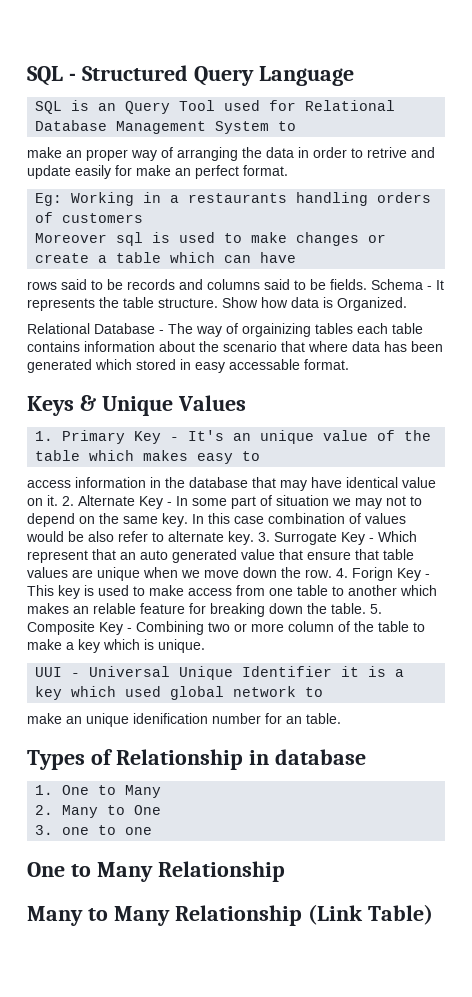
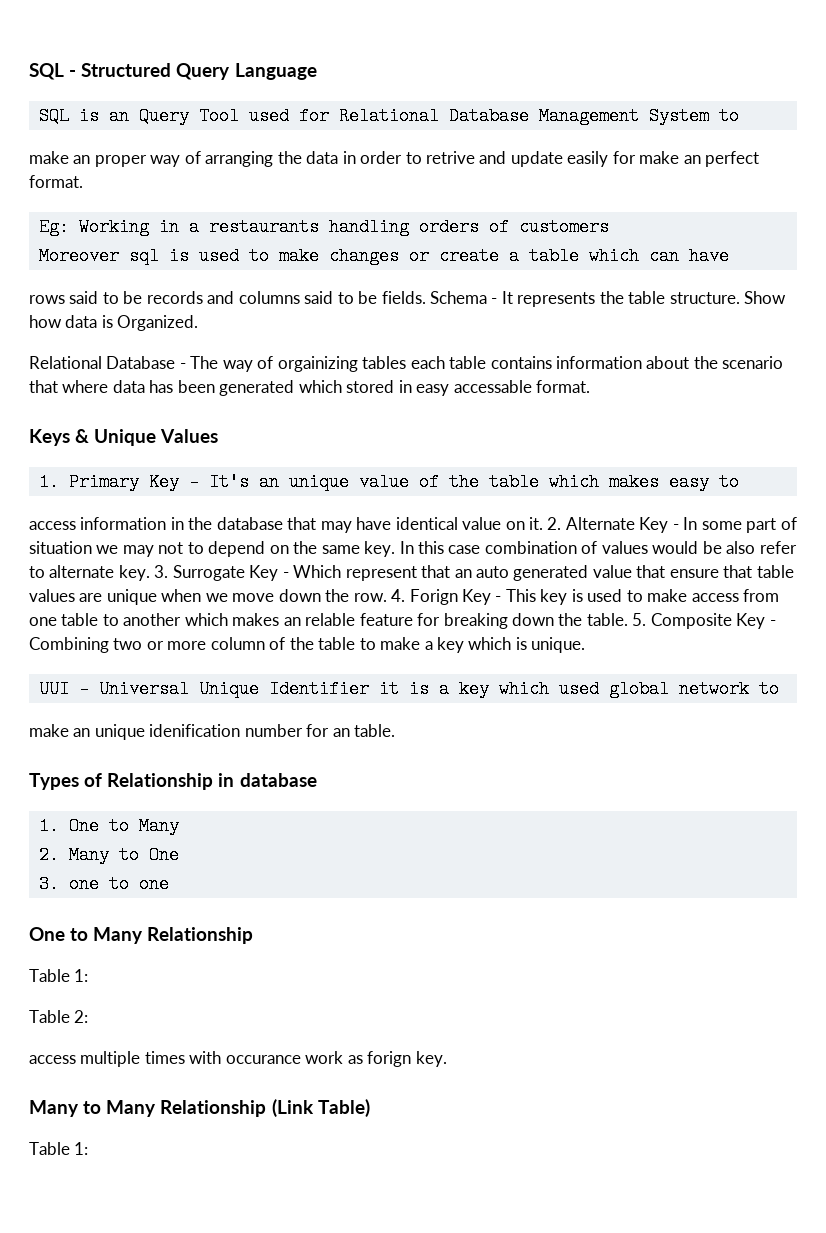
(285, 871) none -> [29,969,89,982] [29,1010,89,1023] [29,1051,447,1067] // Table 1: // Table 2: // access multiple times with occurance work as forign key.
(433, 914) none -> [29,1142,89,1155] // Table 1:

